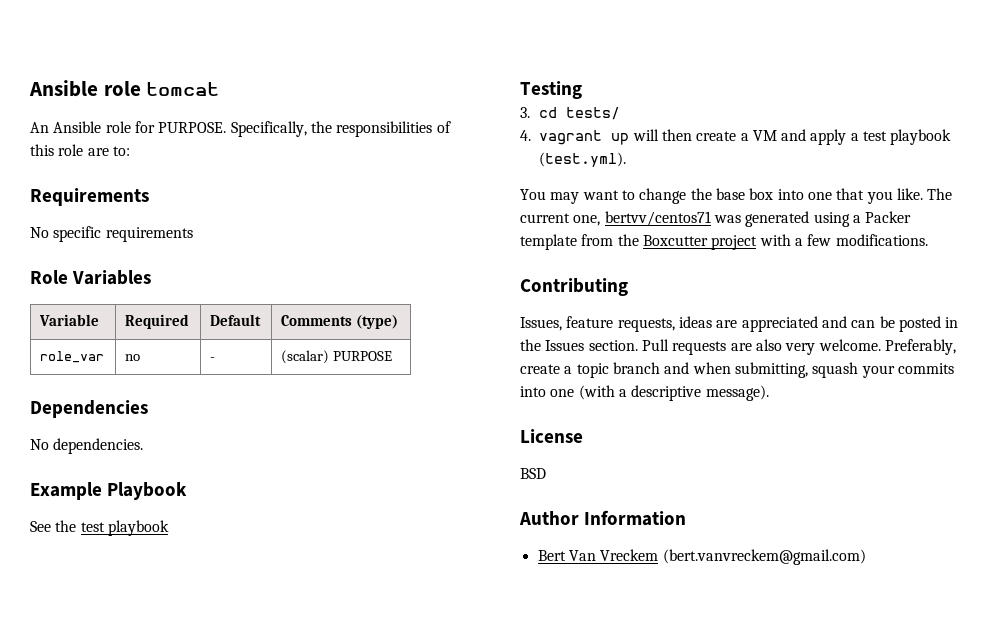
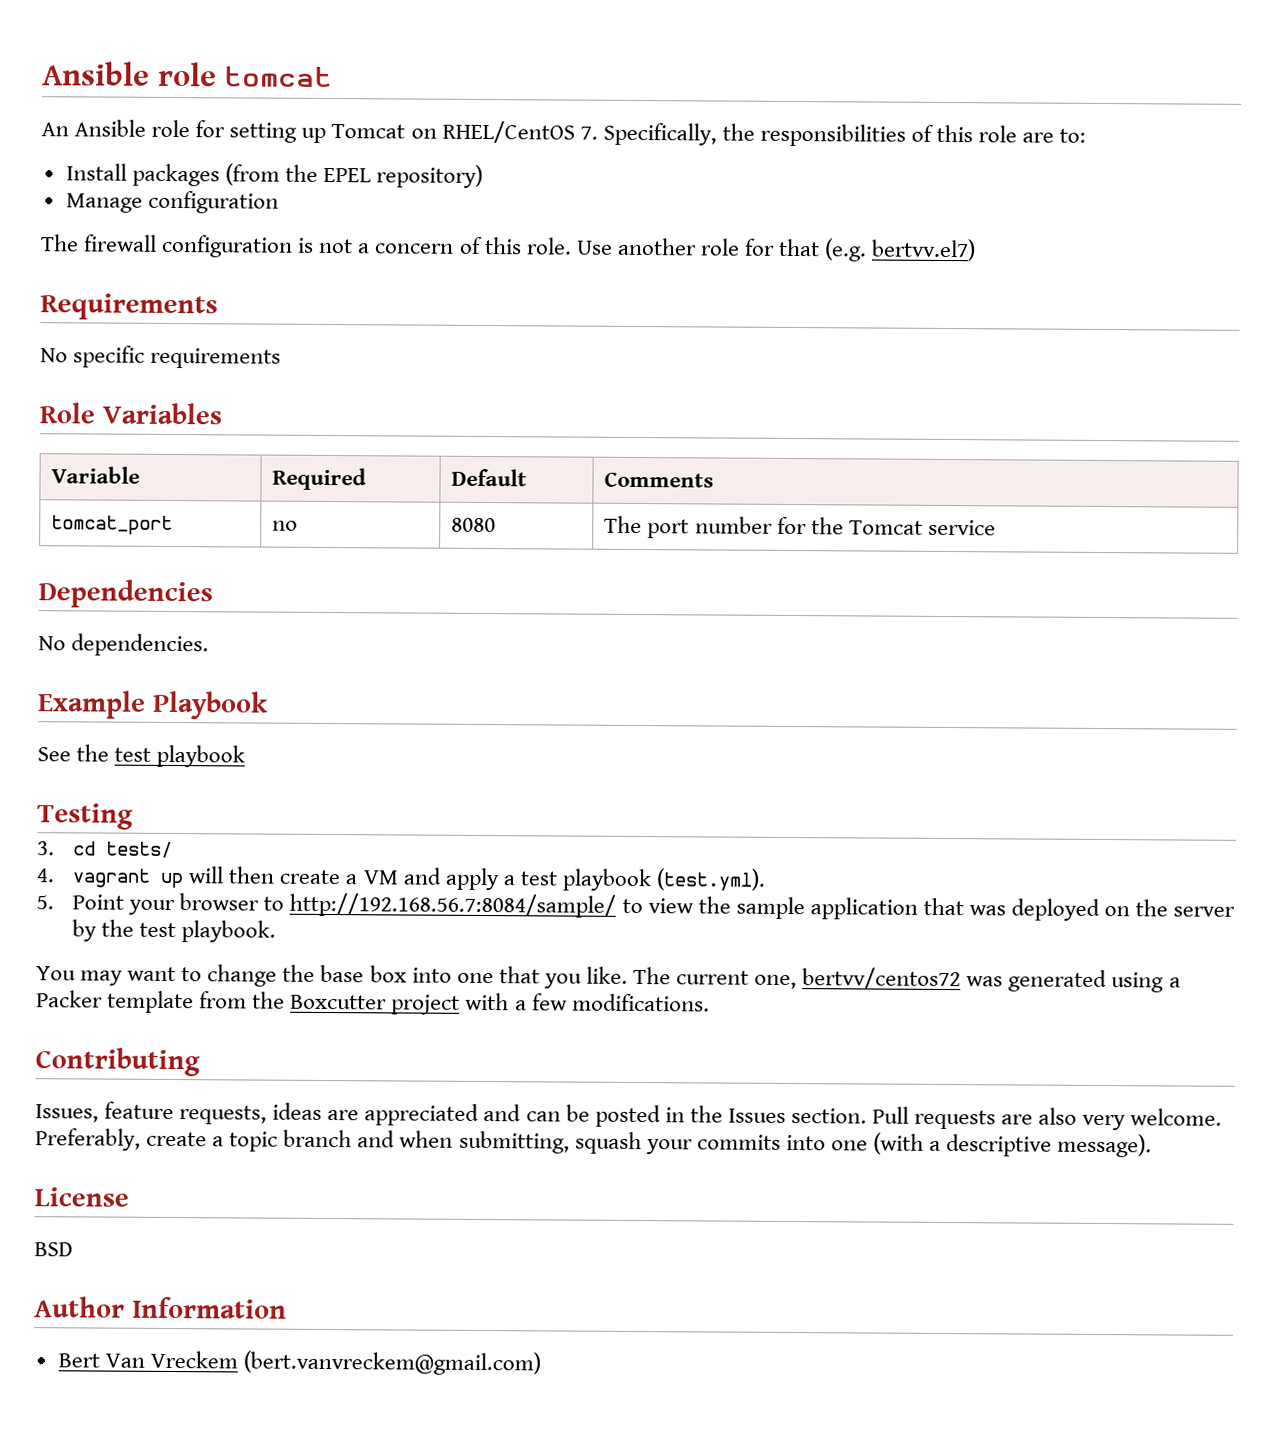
[158,122,227,133] PURPOSE. -> [229,120,598,144] setting up Tomcat on RHEL/CentOS 7.
(130, 151) none -> [65,163,484,188] [65,190,279,214] [40,234,977,262] // Install packages (from the EPEL repository) // Manage configuration // The firewall configuration is not a concern of this role. Use another role for that (e.g. bertvv.el7)
[356,315,399,329] [40,351,105,363] (type) // role_var -> [51,515,174,535] // tomcat_port
[210,357,216,361] [281,350,393,364] - | (scalar) PURPOSE -> [451,517,497,533] [604,515,996,539] 8080 | The port number for the Tomcat service
(627, 159) none -> [36,892,1236,921] [72,919,277,943] // 5. Point your browser to http://192.168.56.7:8084/sample/ to view the sample application that was deployed on the server by the test playbook.
[604,211,711,226] bertvv/centos71 -> [802,967,962,991] bertvv/centos72

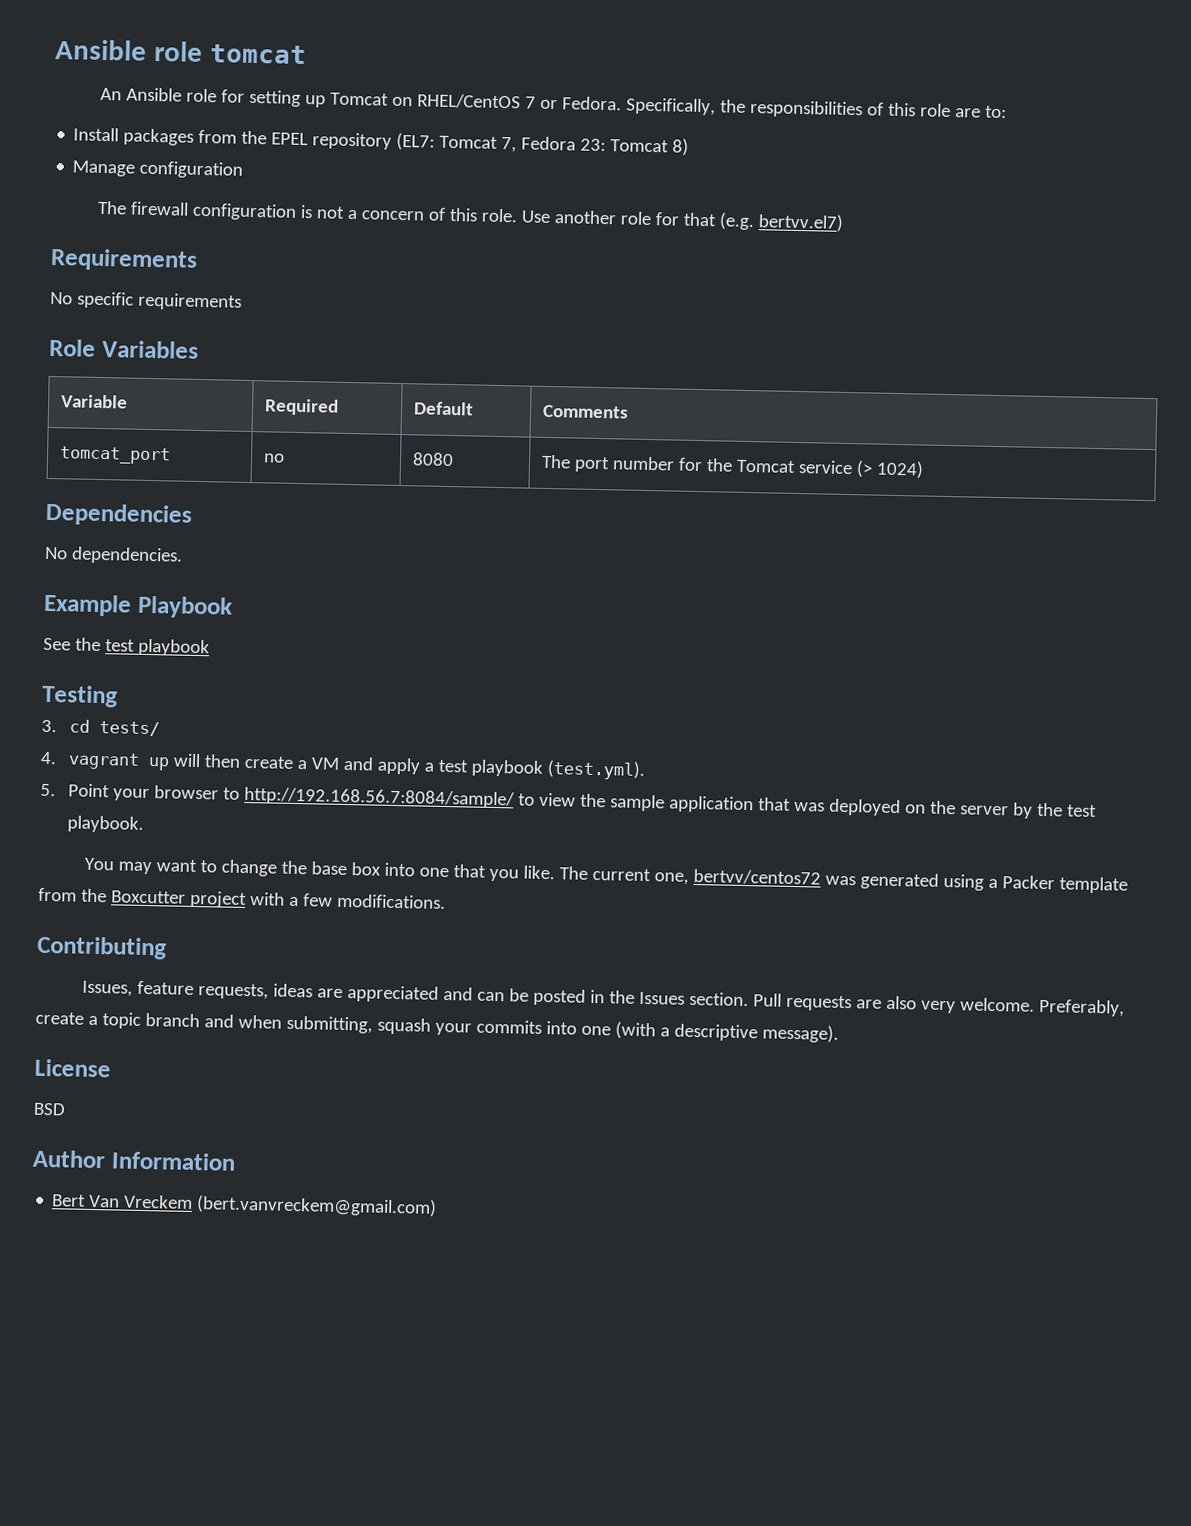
[579,126,598,140] 7. -> [525,96,623,111] 7 or Fedora.
[224,163,280,186] (from -> [198,129,238,144] from
[376,164,484,188] repository) -> [312,132,690,156] repository (EL7: Tomcat 7, Fedora 23: Tomcat 8)
(996, 527) none -> [856,460,925,479] (> 1024)

